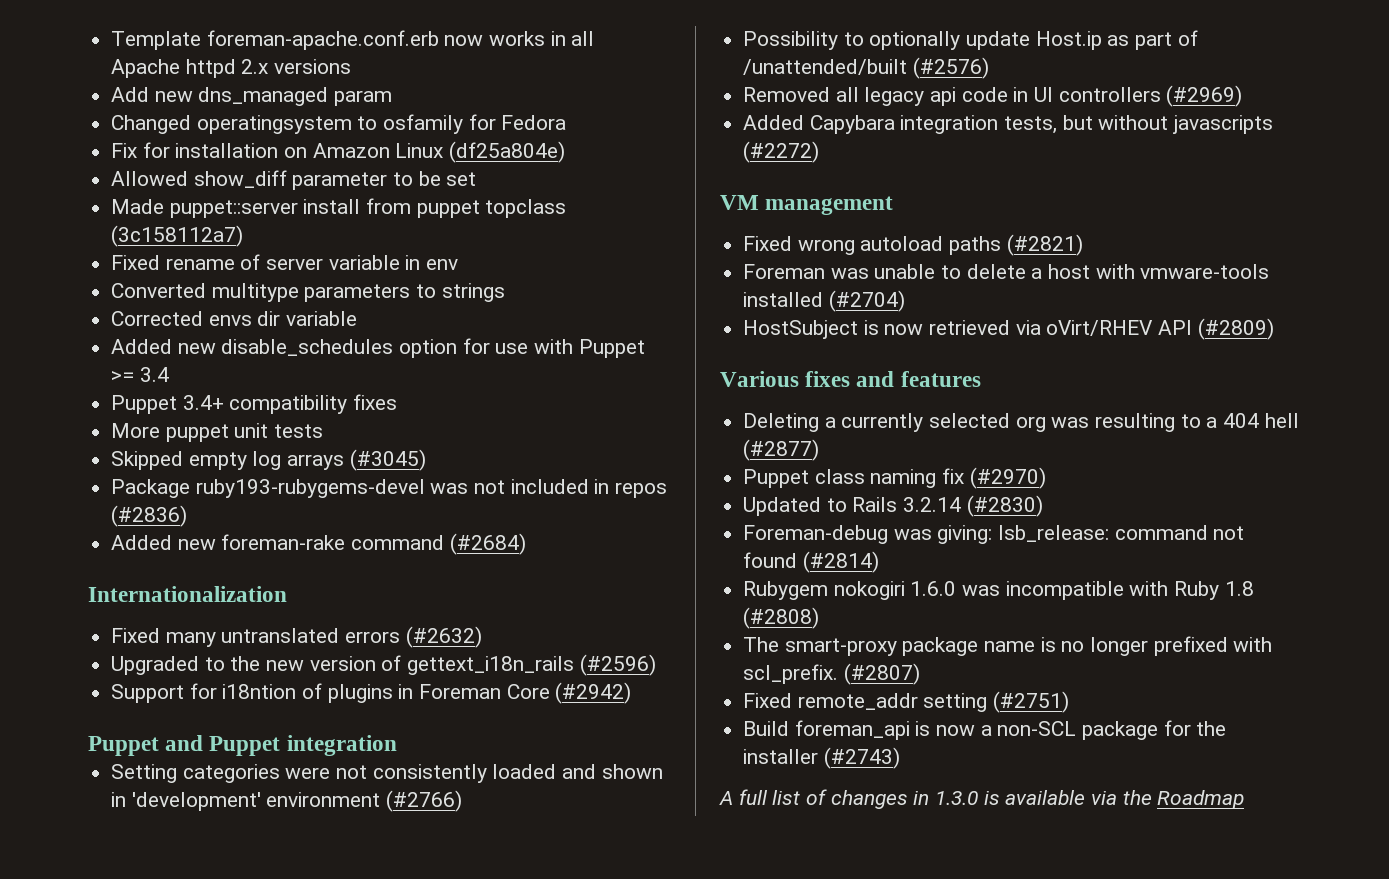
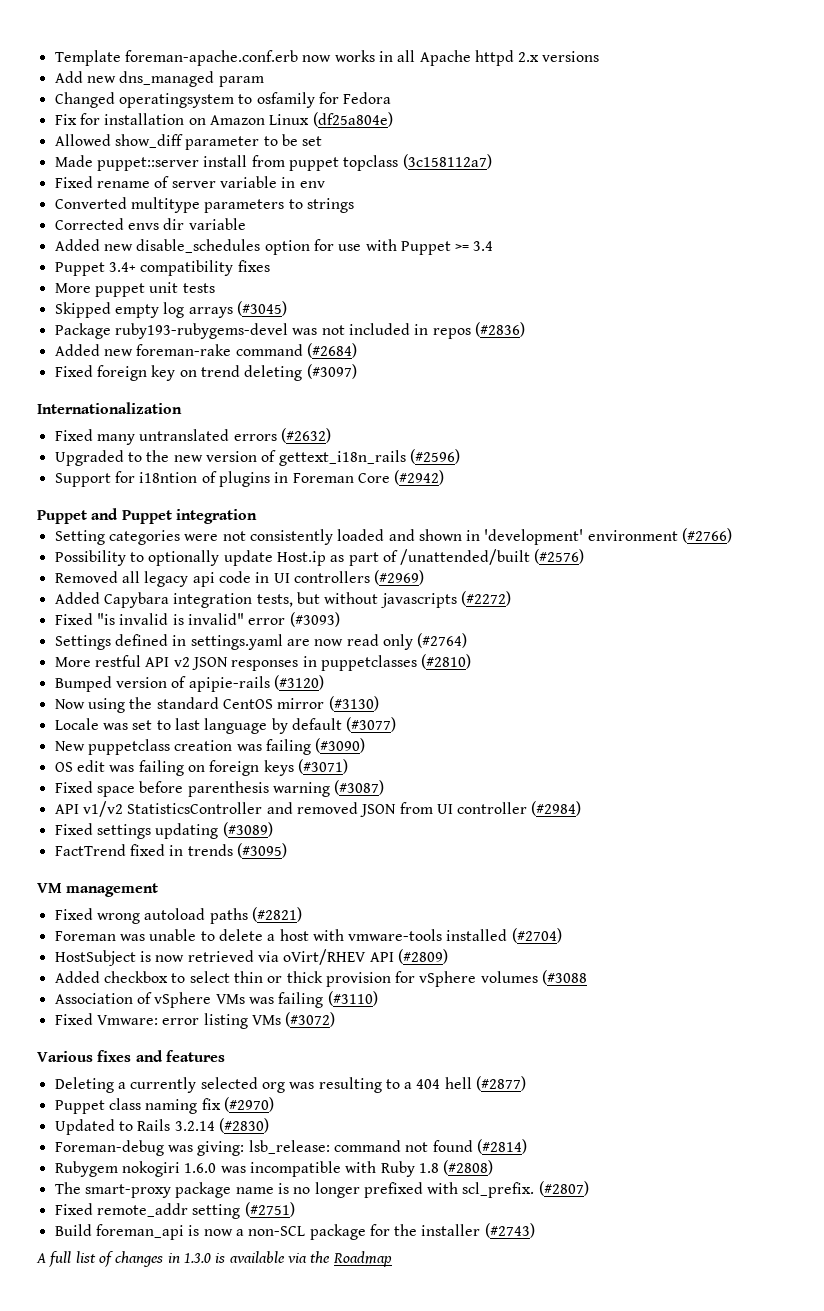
(526, 544) none -> [54,364,357,381] // Fixed foreign key on trend deleting (#3097)
(820, 152) none -> [54,612,340,627] [54,633,468,650] [54,654,472,671] [54,675,324,692] [54,696,379,713] [54,717,397,734] [54,738,366,755] [54,759,348,776] [54,780,385,797] [54,801,582,817] [54,822,273,839] [54,843,287,858] // Fixed "is invalid is invalid" error (#3093) // Settings defined in settings.yaml are now read only (#2764) // More restful API v2 JSON responses in puppetclasses (#2810) // Bumped version of apipie-rails (#3120) // Now using the standard CentOS mirror (#3130) // Locale was set to last language by default (#3077) // New puppetclass creation was failing (#3090) // OS edit was failing on foreign keys (#3071) // Fixed space before parenthesis warning (#3087) // API v1/v2 StatisticsController and removed JSON from UI controller (#2984) // Fixed settings updating (#3089) // FactTrend fixed in trends (#3095)
(1274, 329) none -> [54,970,588,987] [54,991,378,1008] [54,1012,336,1029] // Added checkbox to select thin or thick provision for vSphere volumes (#3088 // Association of vSphere VMs was failing (#3110) // Fixed Vmware: error listing VMs (#3072)

